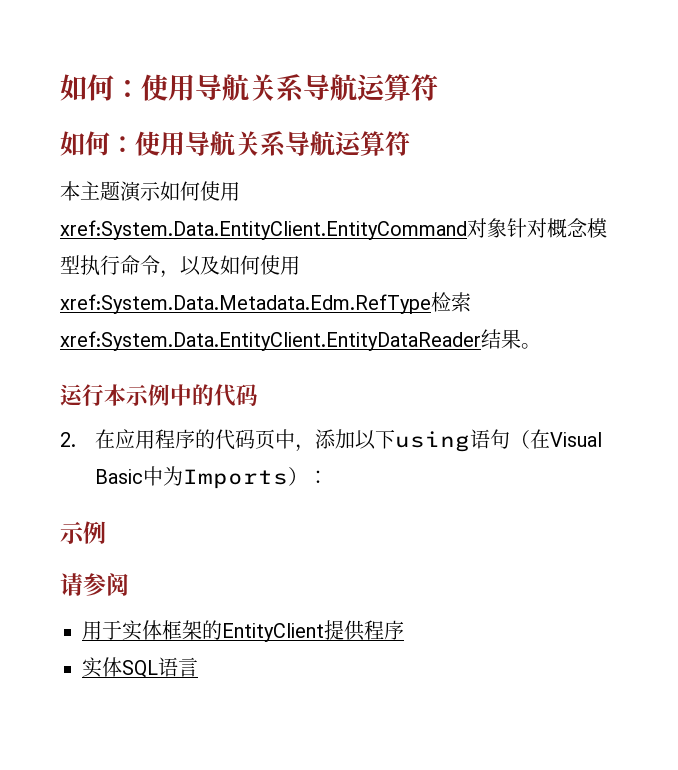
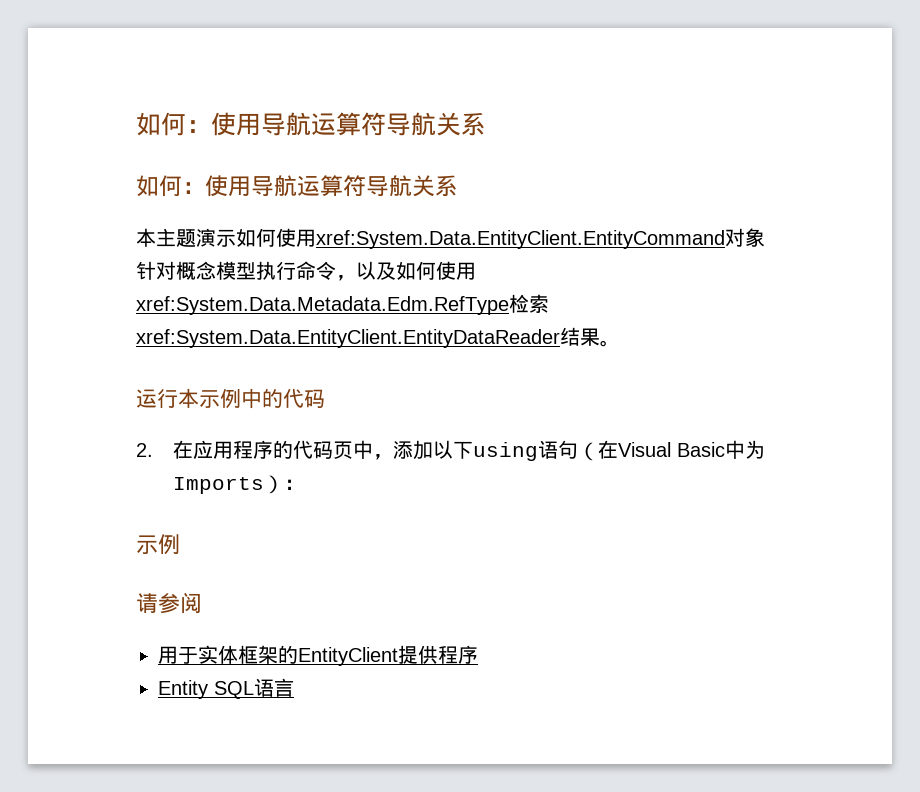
[60,74,438,102] [60,131,410,157] 如何：使用导航关系导航运算符 // 如何：使用导航关系导航运算符 -> [136,112,486,136] [136,175,458,197] 如何：使用导航运算符导航关系 // 如何：使用导航运算符导航关系
[82,657,122,678] 实体 -> [158,680,208,699] Entity

